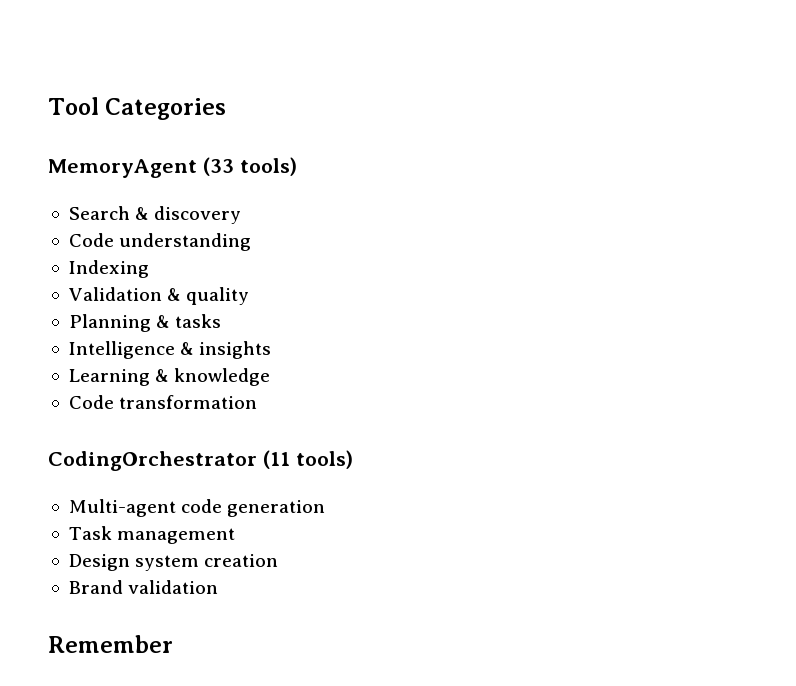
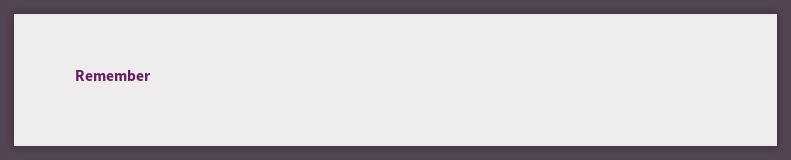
[48,97,227,120] [48,157,297,178] [68,206,242,224] [68,233,252,251] [68,260,149,278] [68,287,250,305] [68,314,222,332] [68,341,272,359] [68,368,271,386] [68,395,258,409] [48,450,353,471] [68,499,326,517] [68,526,236,544] [68,554,279,571] [68,580,219,594] Tool Categories // MemoryAgent (33 tools) // Search & discovery // Code understanding // Indexing // Validation & quality // Planning & tasks // Intelligence & insights // Learning & knowledge // Code transformation // CodingOrchestrator (11 tools) // Multi-agent code generation // Task management // Design system creation // Brand validation // -> (75, 76) none

